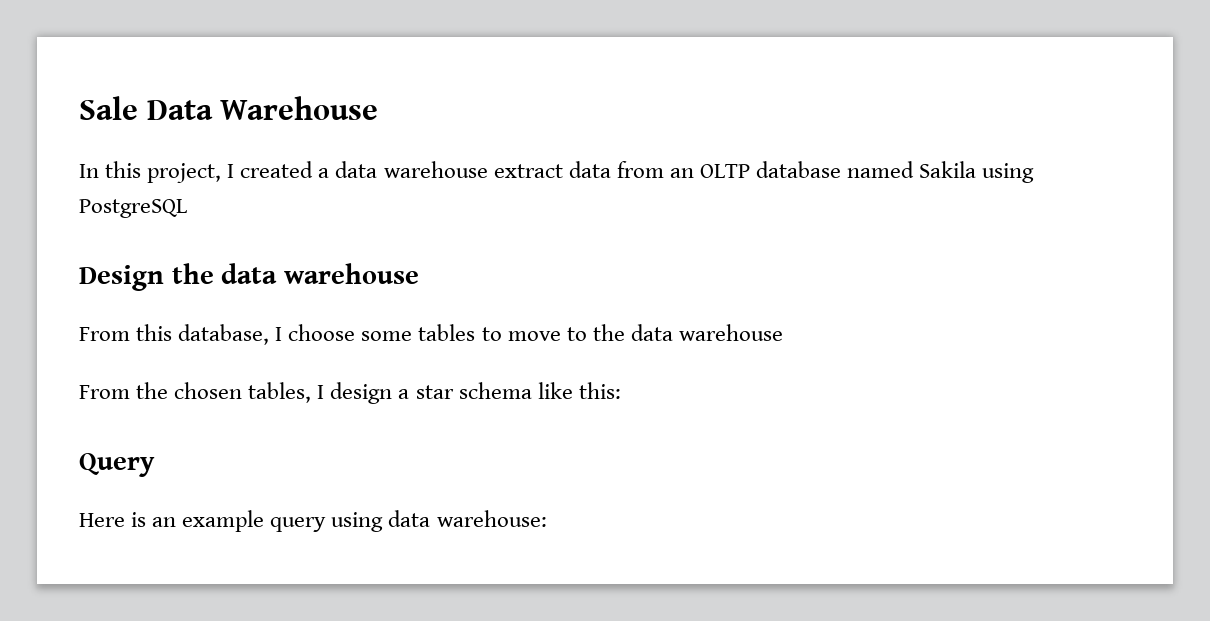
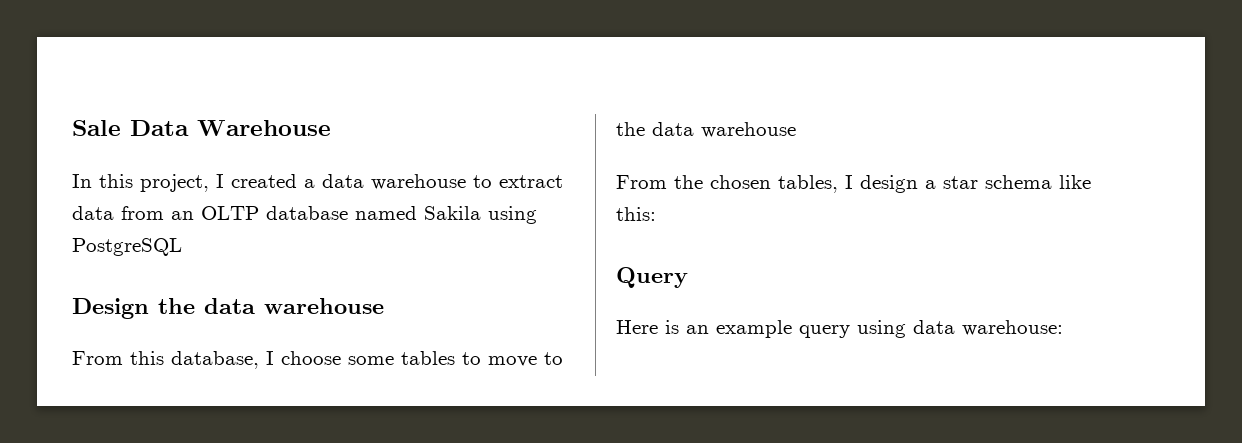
(488, 169) none -> [473,175,492,188] to

